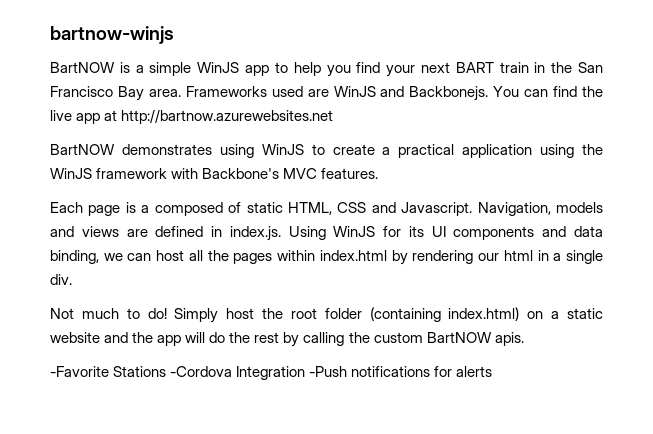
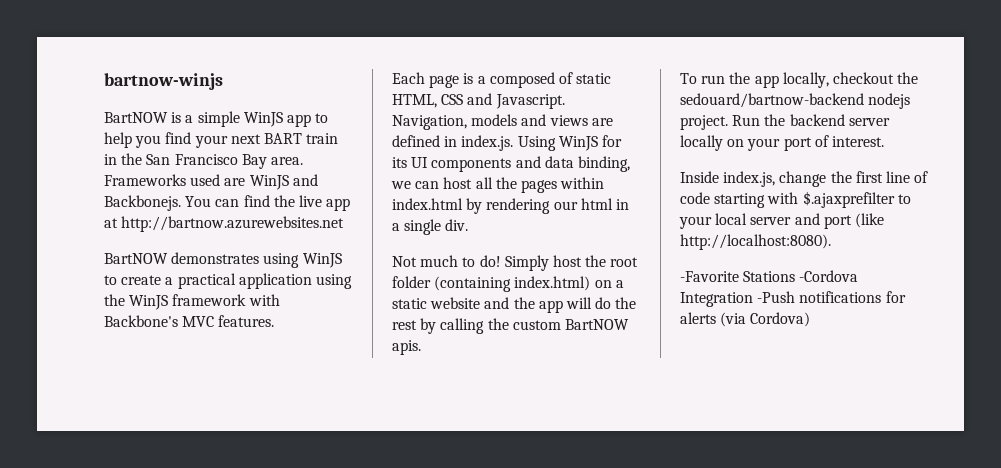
(524, 339) none -> [680,72,919,88] [680,93,911,109] [680,114,890,130] [680,135,884,151] [680,171,929,187] [680,191,911,208] [679,213,884,229] [680,234,831,250] // To run the app locally, checkout the sedouard/bartnow-backend nodejs project. Run the backend server locally on your port of interest. // Inside index.js, change the first line of code starting with $.ajaxprefilter to your local server and port (like http://localhost:8080).
(493, 371) none -> [720,312,811,327] (via Cordova)

